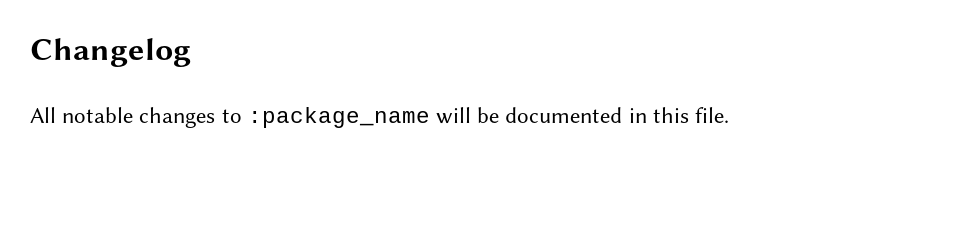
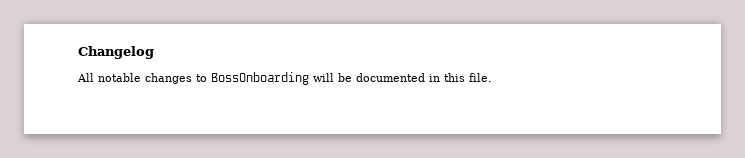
[247,107,430,128] :package_name -> [211,72,309,85] BossOnboarding

